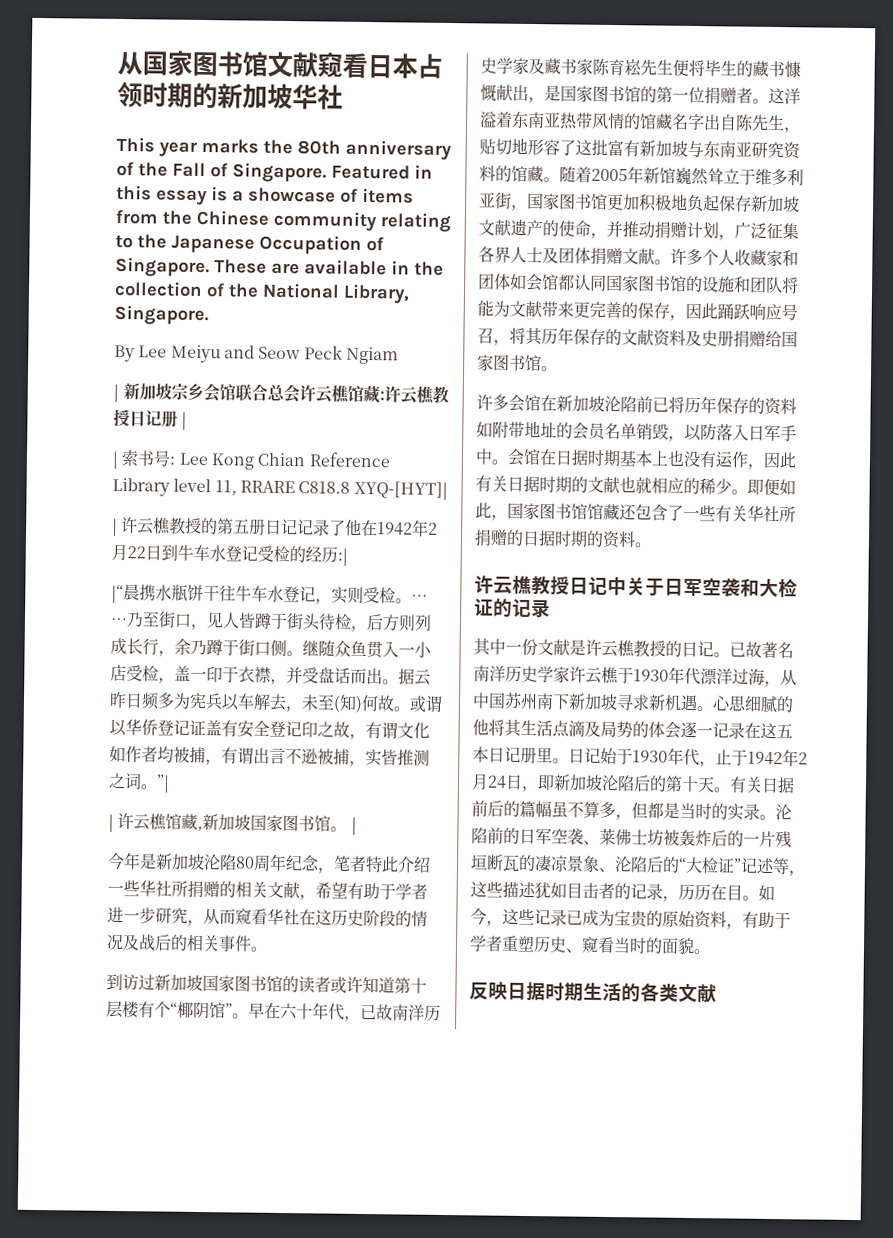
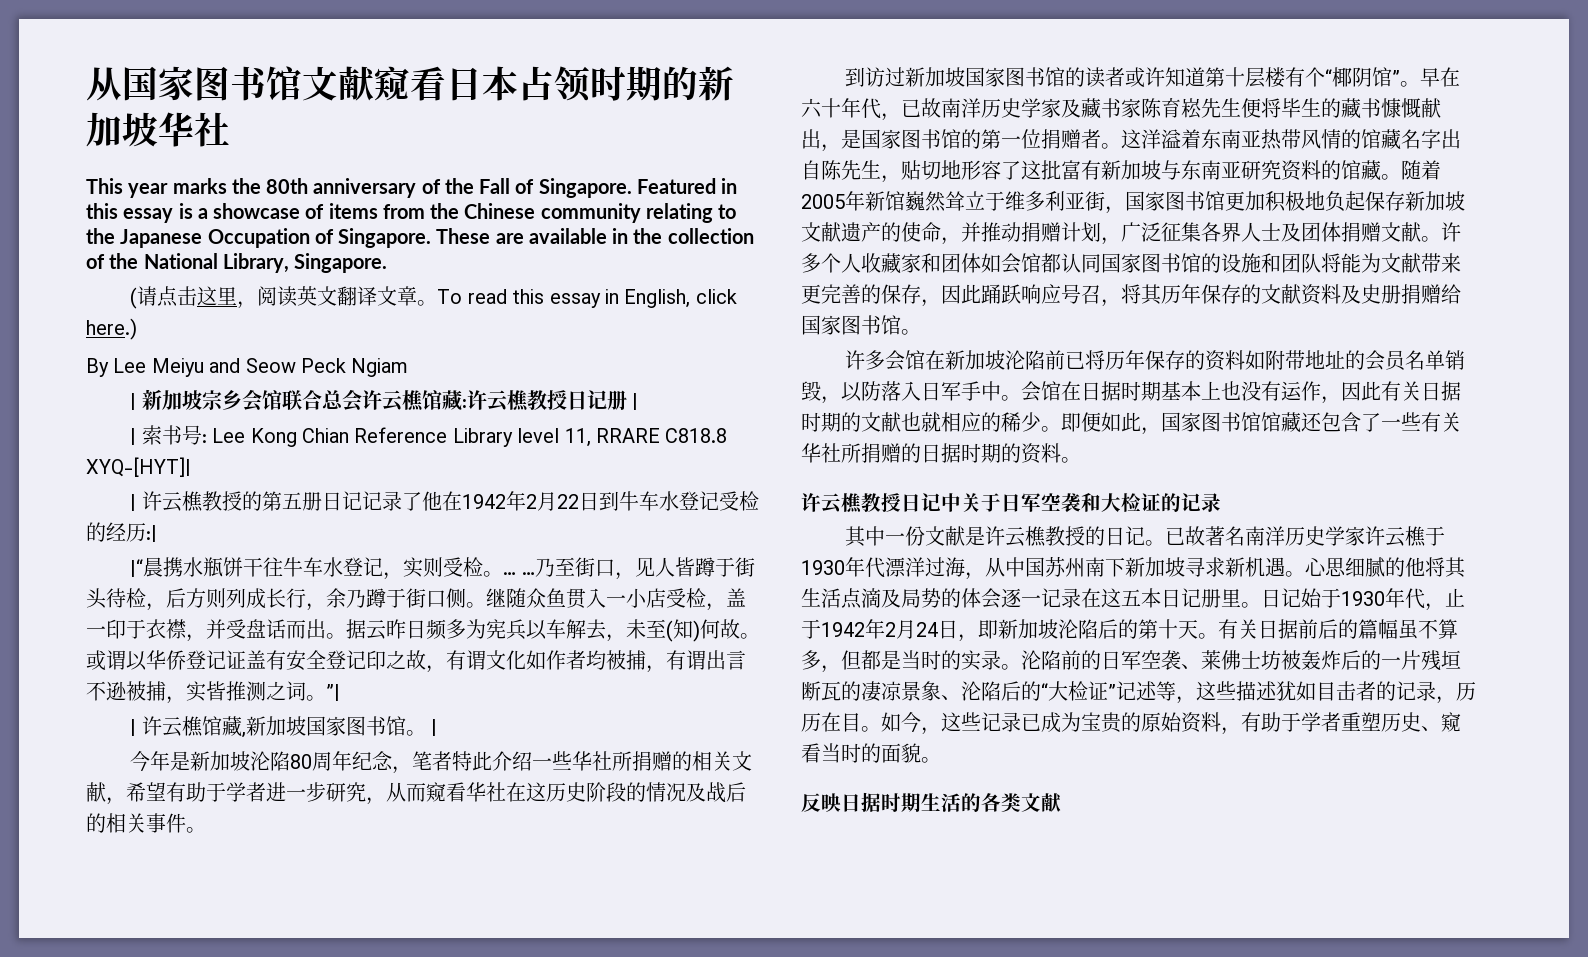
(209, 315) none -> [130,286,737,309] [86,318,137,340] // (请点击这里，阅读英文翻译文章。To read this essay in English, click here.)

